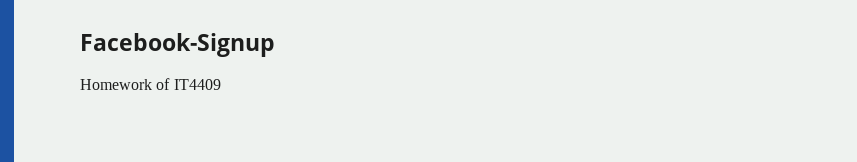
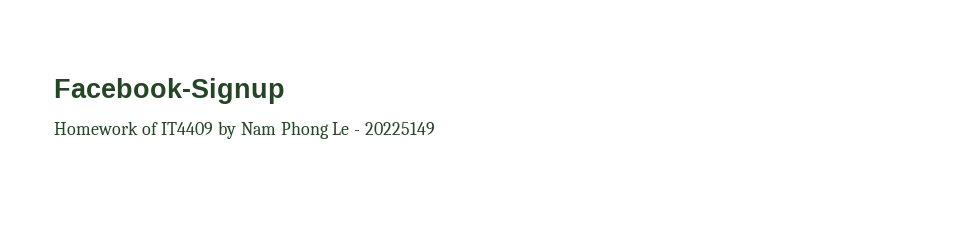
(221, 84) none -> [218,121,435,139] by Nam Phong Le - 20225149

